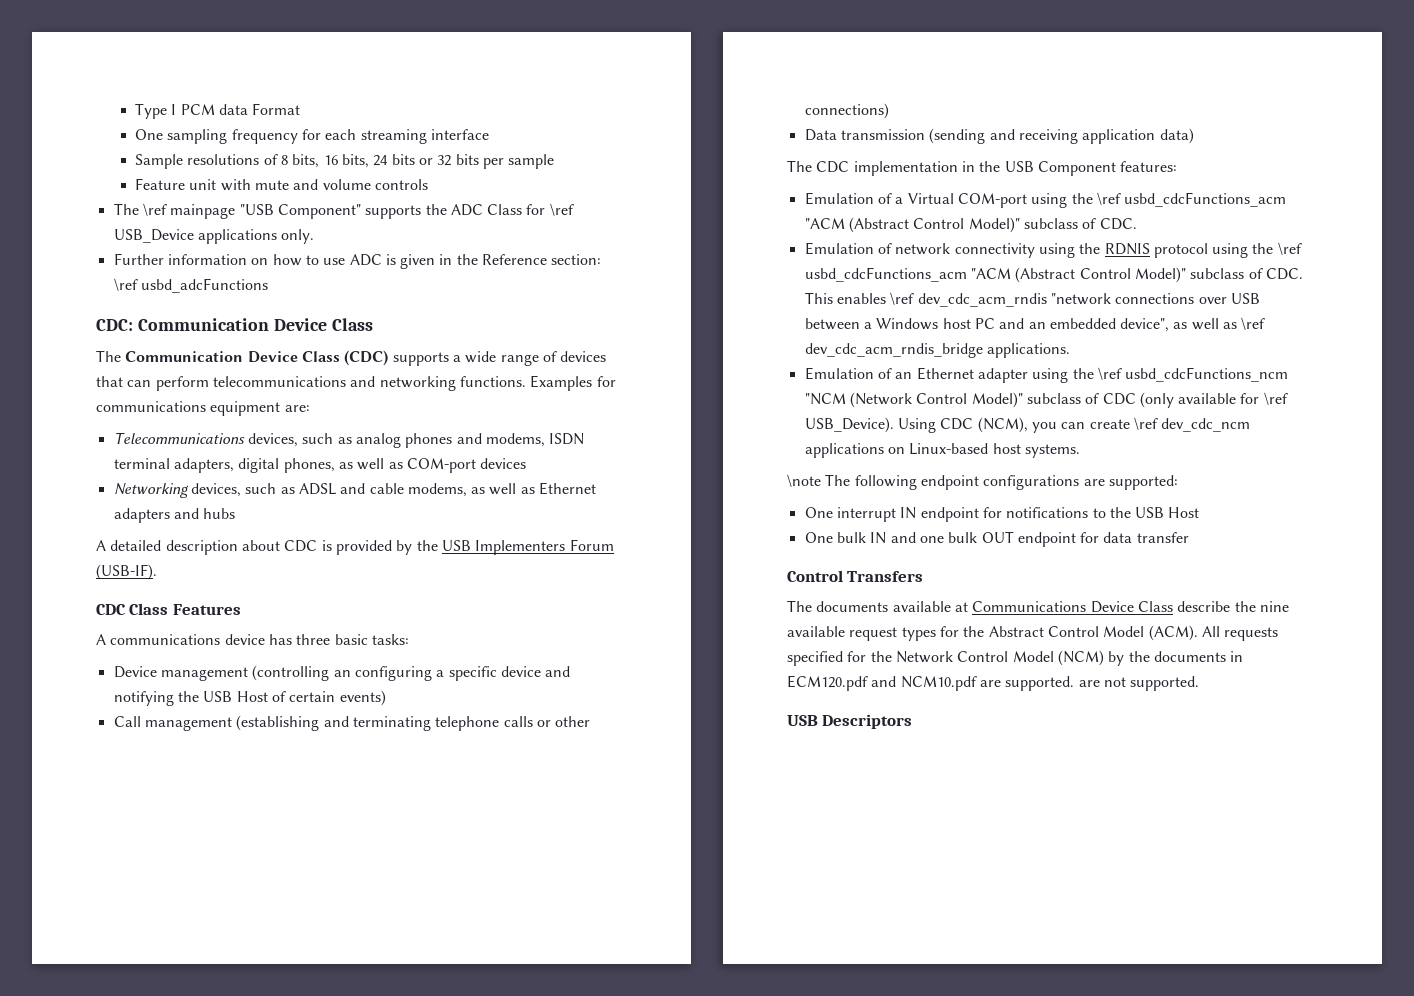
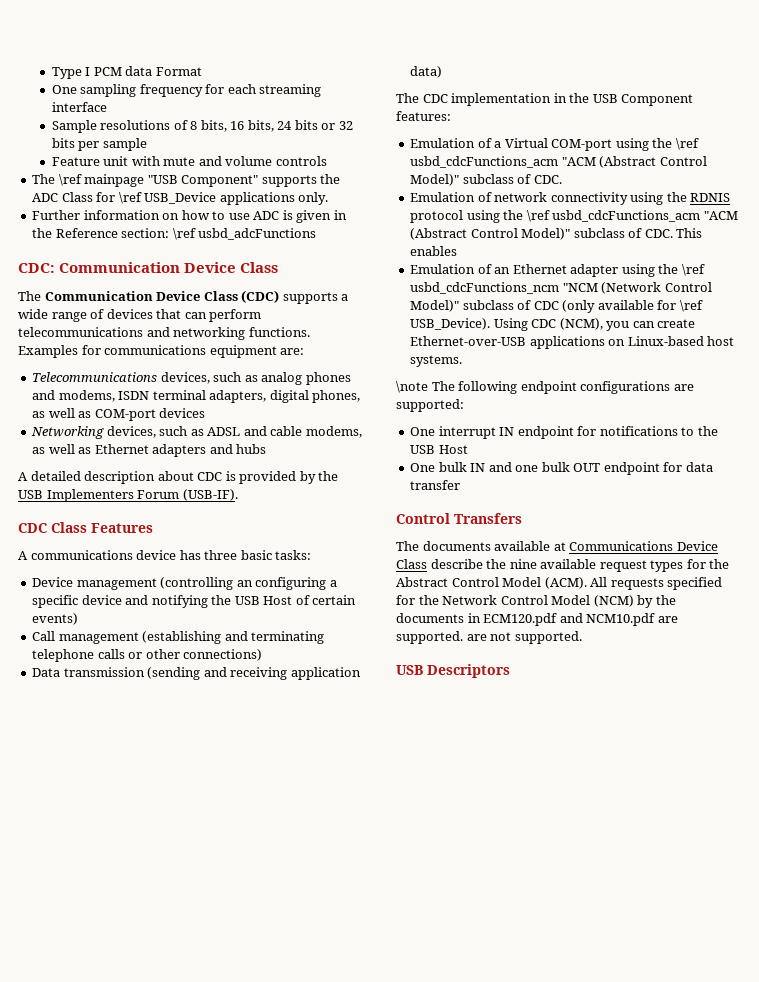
[890,292,1260,307] [804,317,1266,332] [804,343,1070,358] \ref dev_cdc_acm_rndis "network connections over USB between a Windows host PC and an embedded device", as well as \ref dev_cdc_acm_rndis_bridge applications. -> (458, 251) none
[1133,417,1251,432] \ref dev_cdc_ncm -> [410,336,527,346] Ethernet-over-USB

